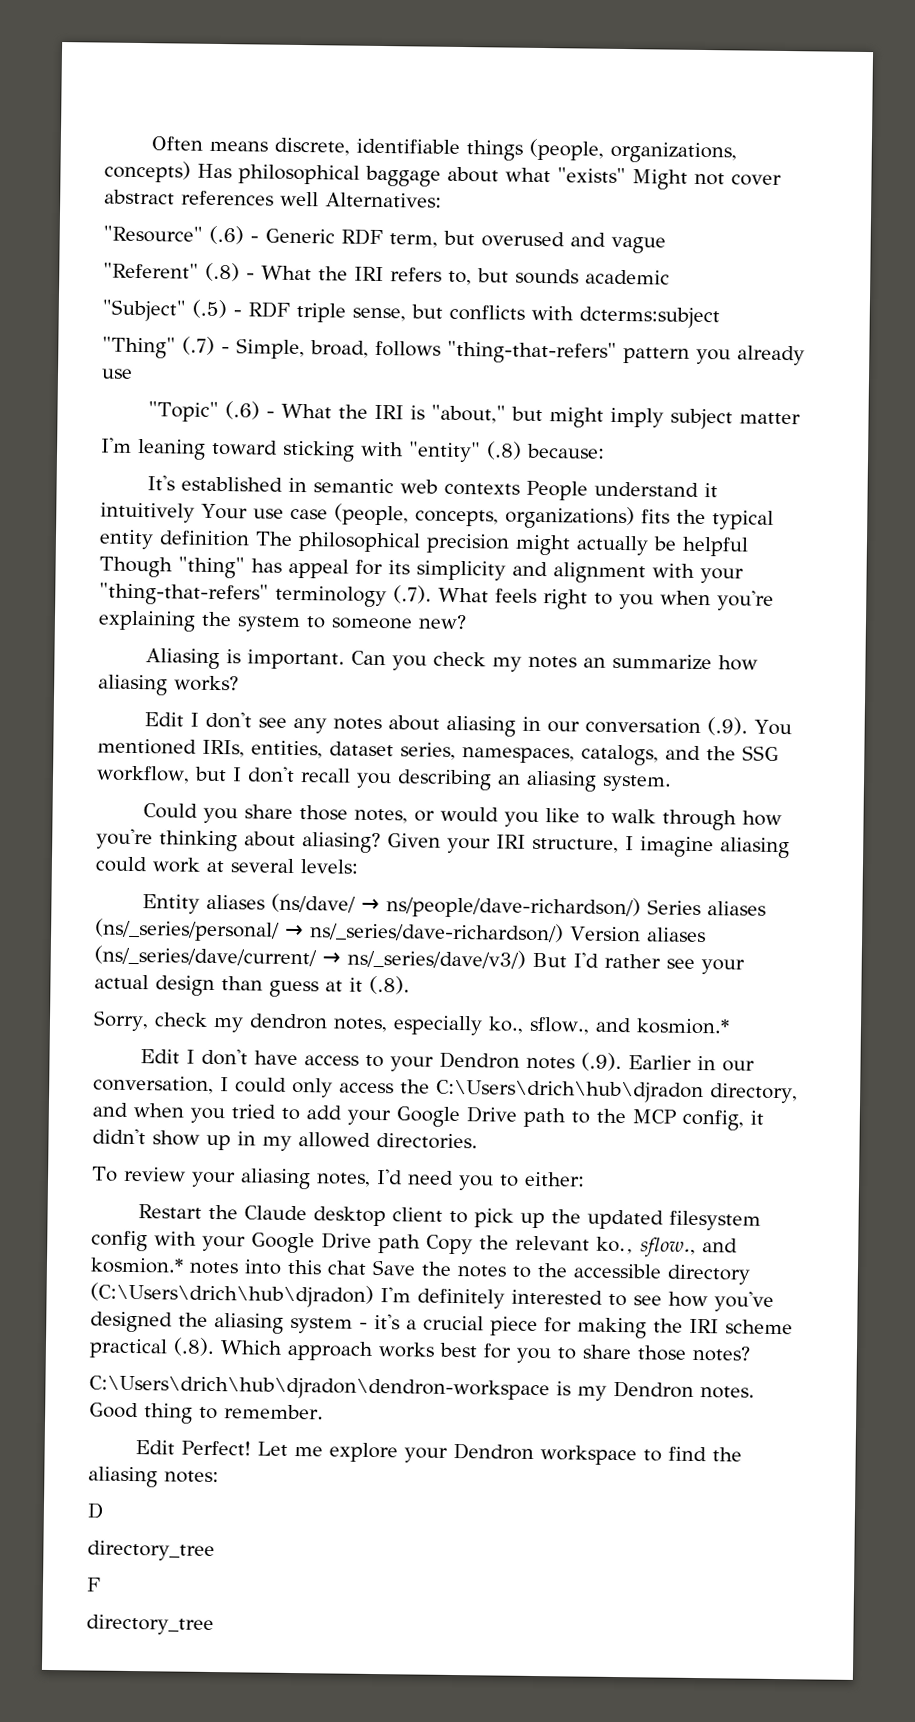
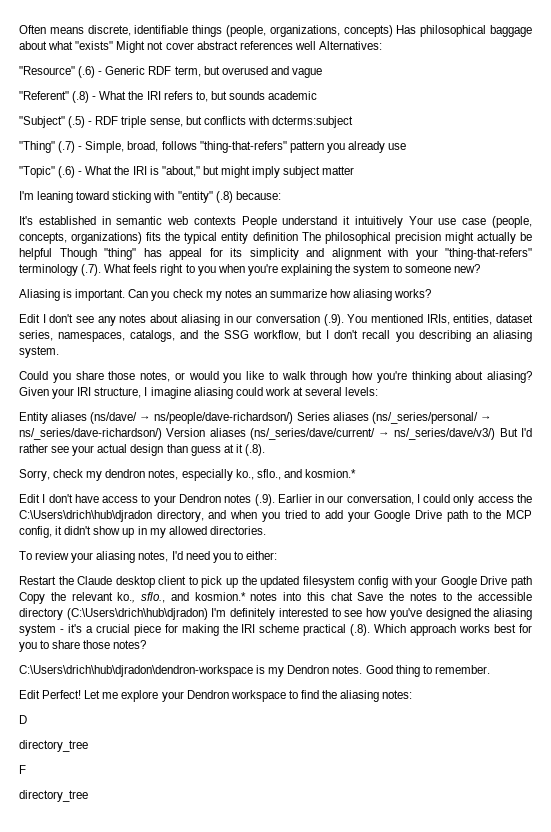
[528,1016,590,1035] sflow., -> [256,469,281,480] sflo.,
[640,1237,696,1258] sflow., -> [141,592,165,603] sflo.,

